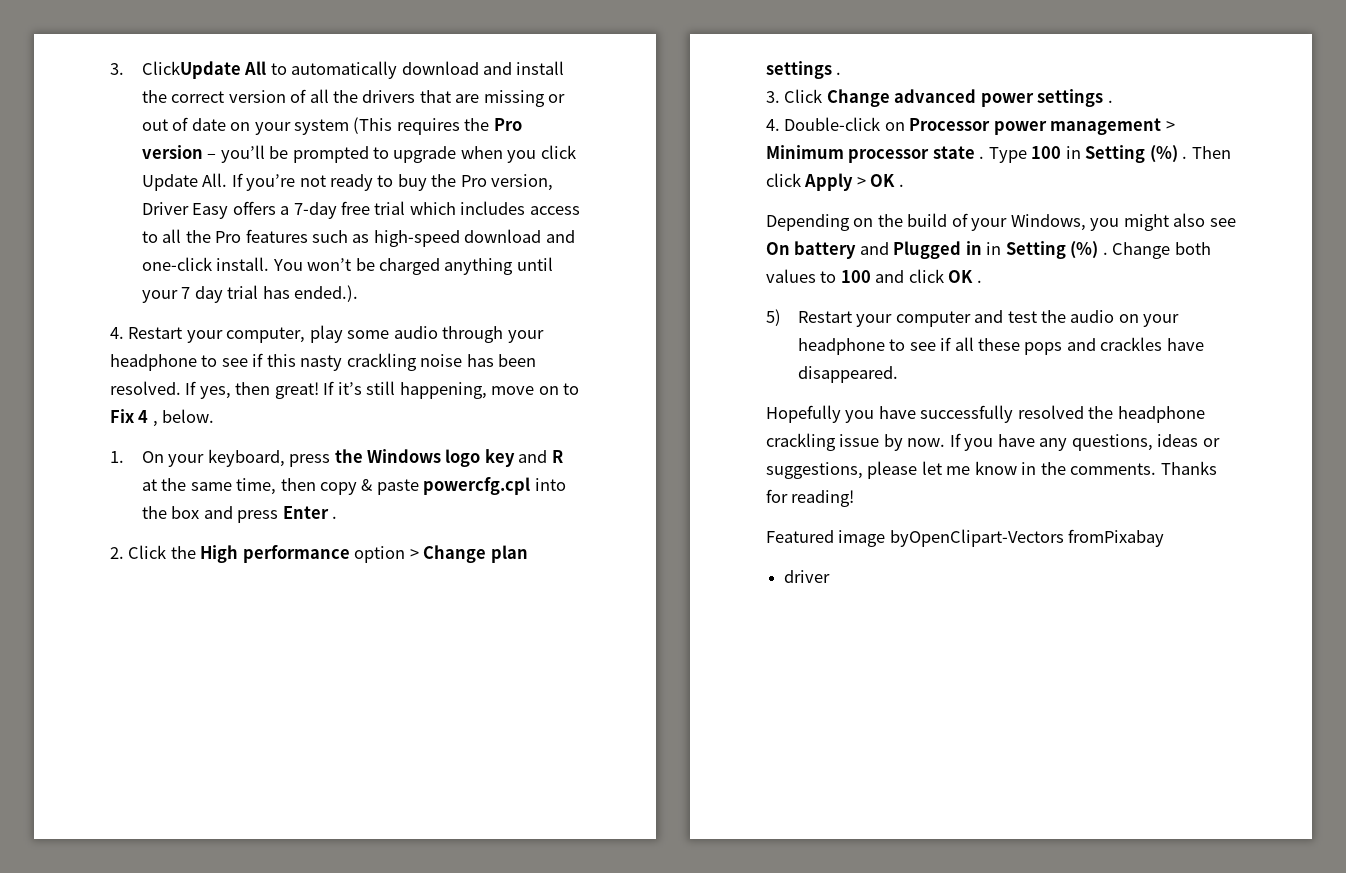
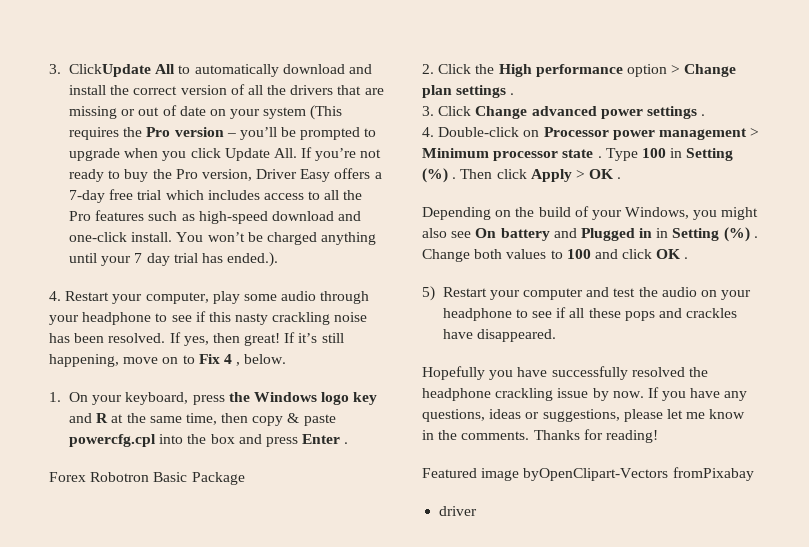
(337, 517) none -> [49,472,245,485] // Forex Robotron Basic Package

